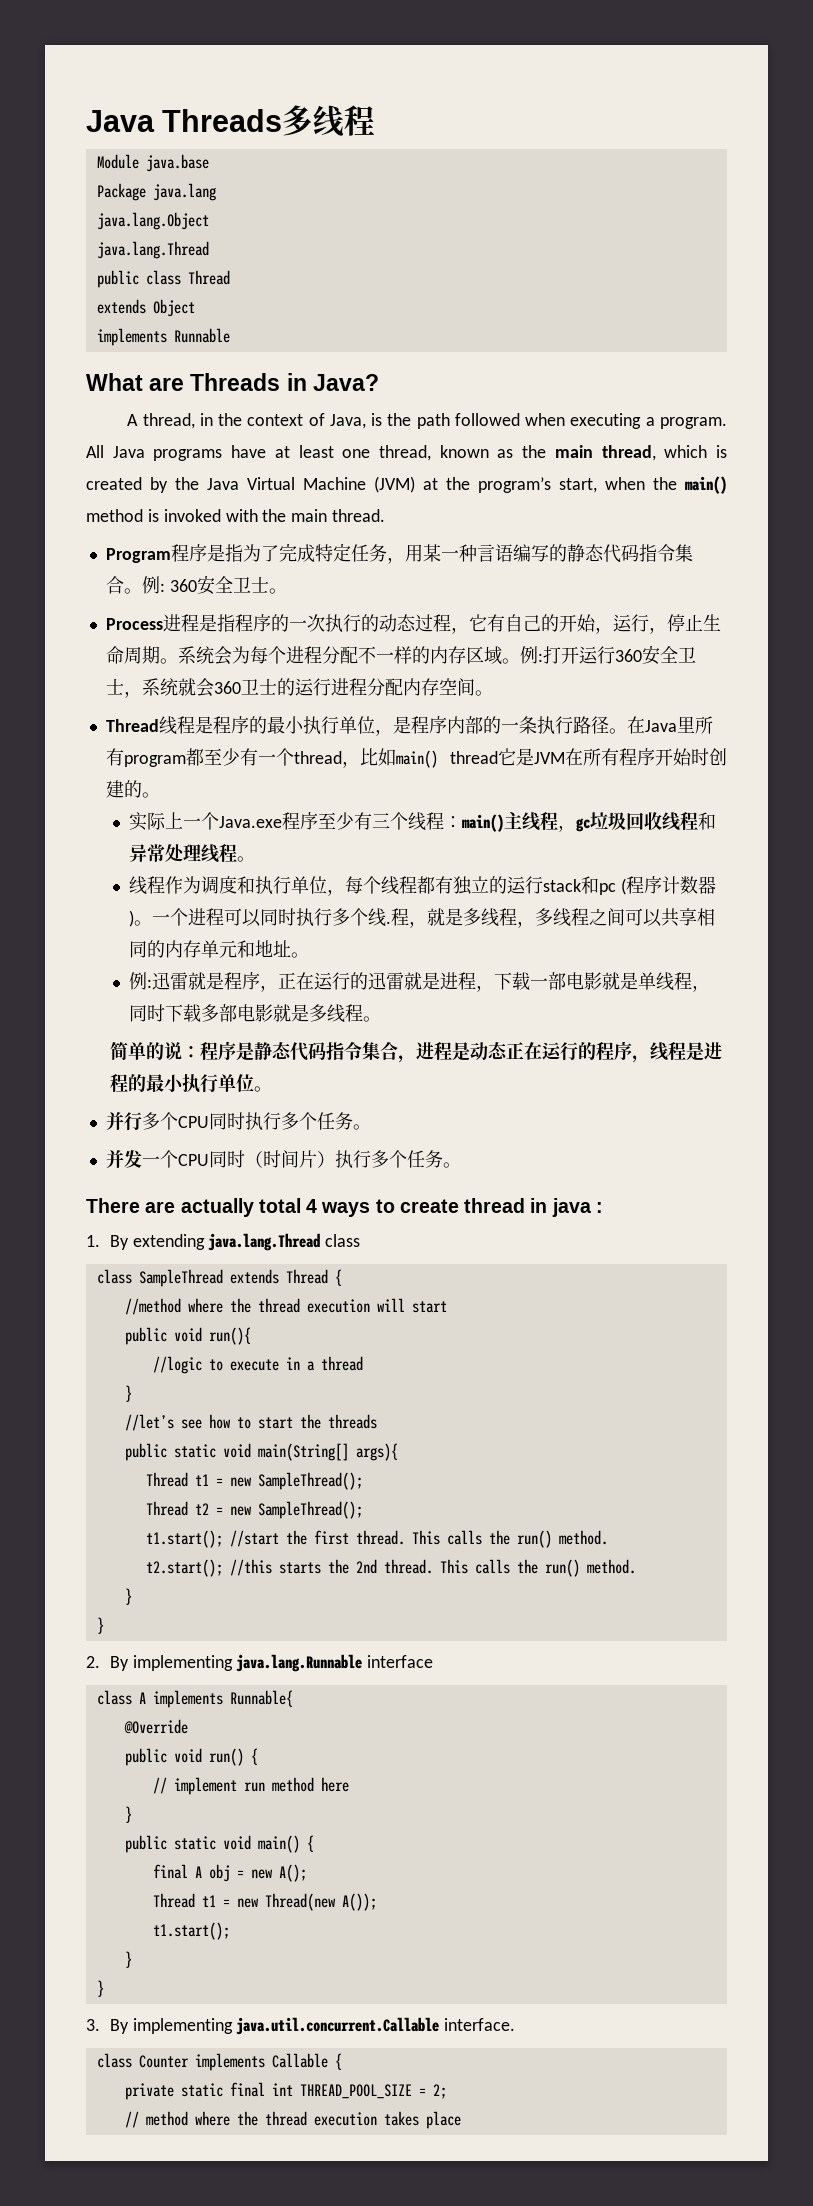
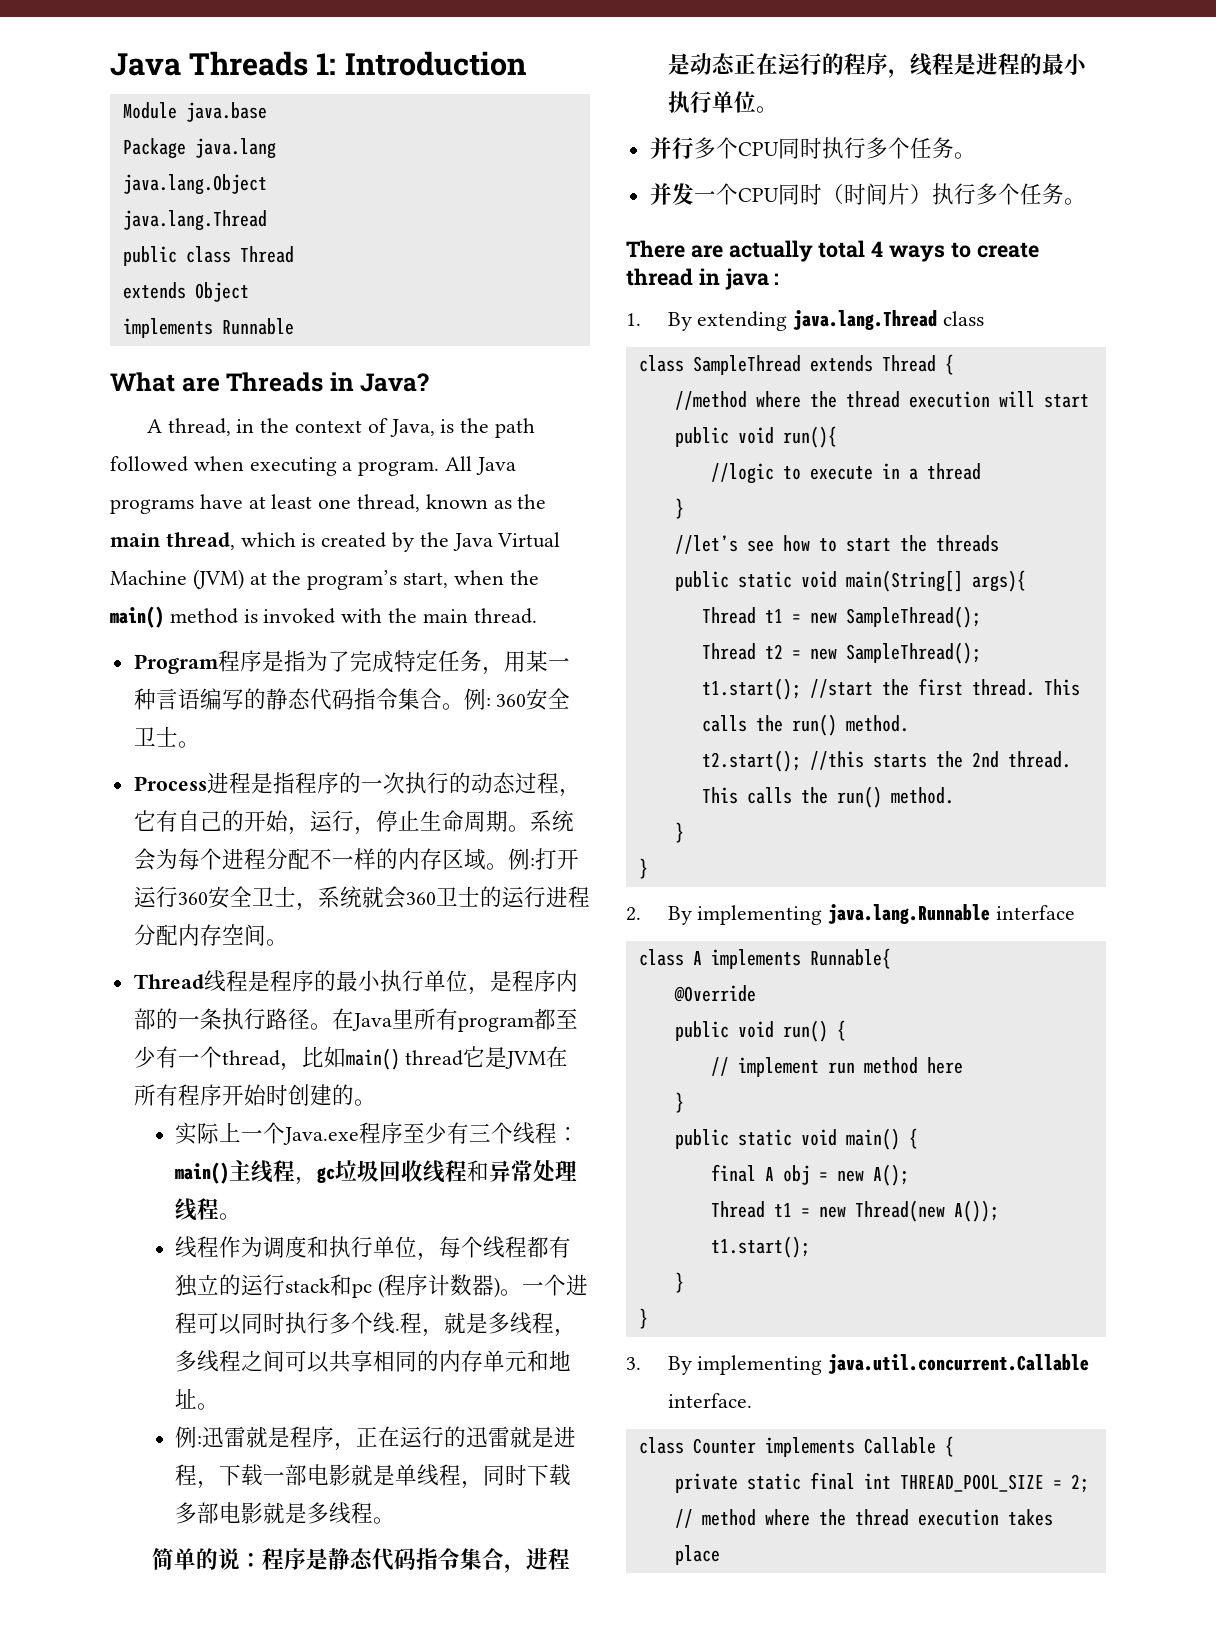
[282,105,376,137] 多线程 -> [316,51,526,76] 1: Introduction

